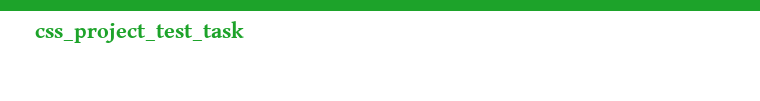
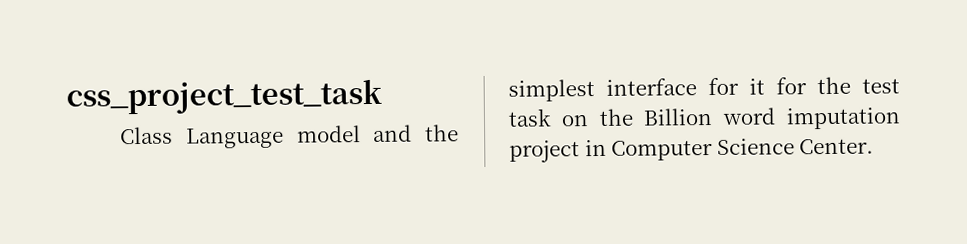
(244, 32) none -> [120,124,459,149] [508,76,900,102] [508,107,901,130] [509,138,875,163] // Class Language model and the simplest interface for it for the test task on the Billion word imputation project in Computer Science Center.

